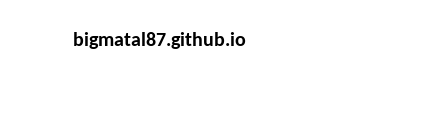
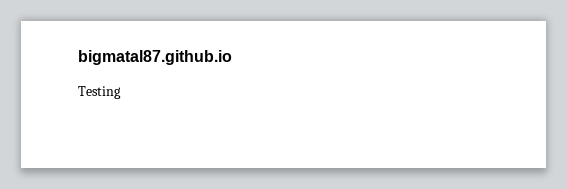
(246, 40) none -> [78,86,121,99] // Testing

